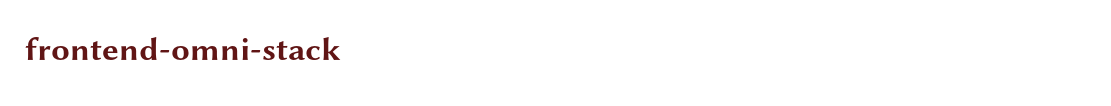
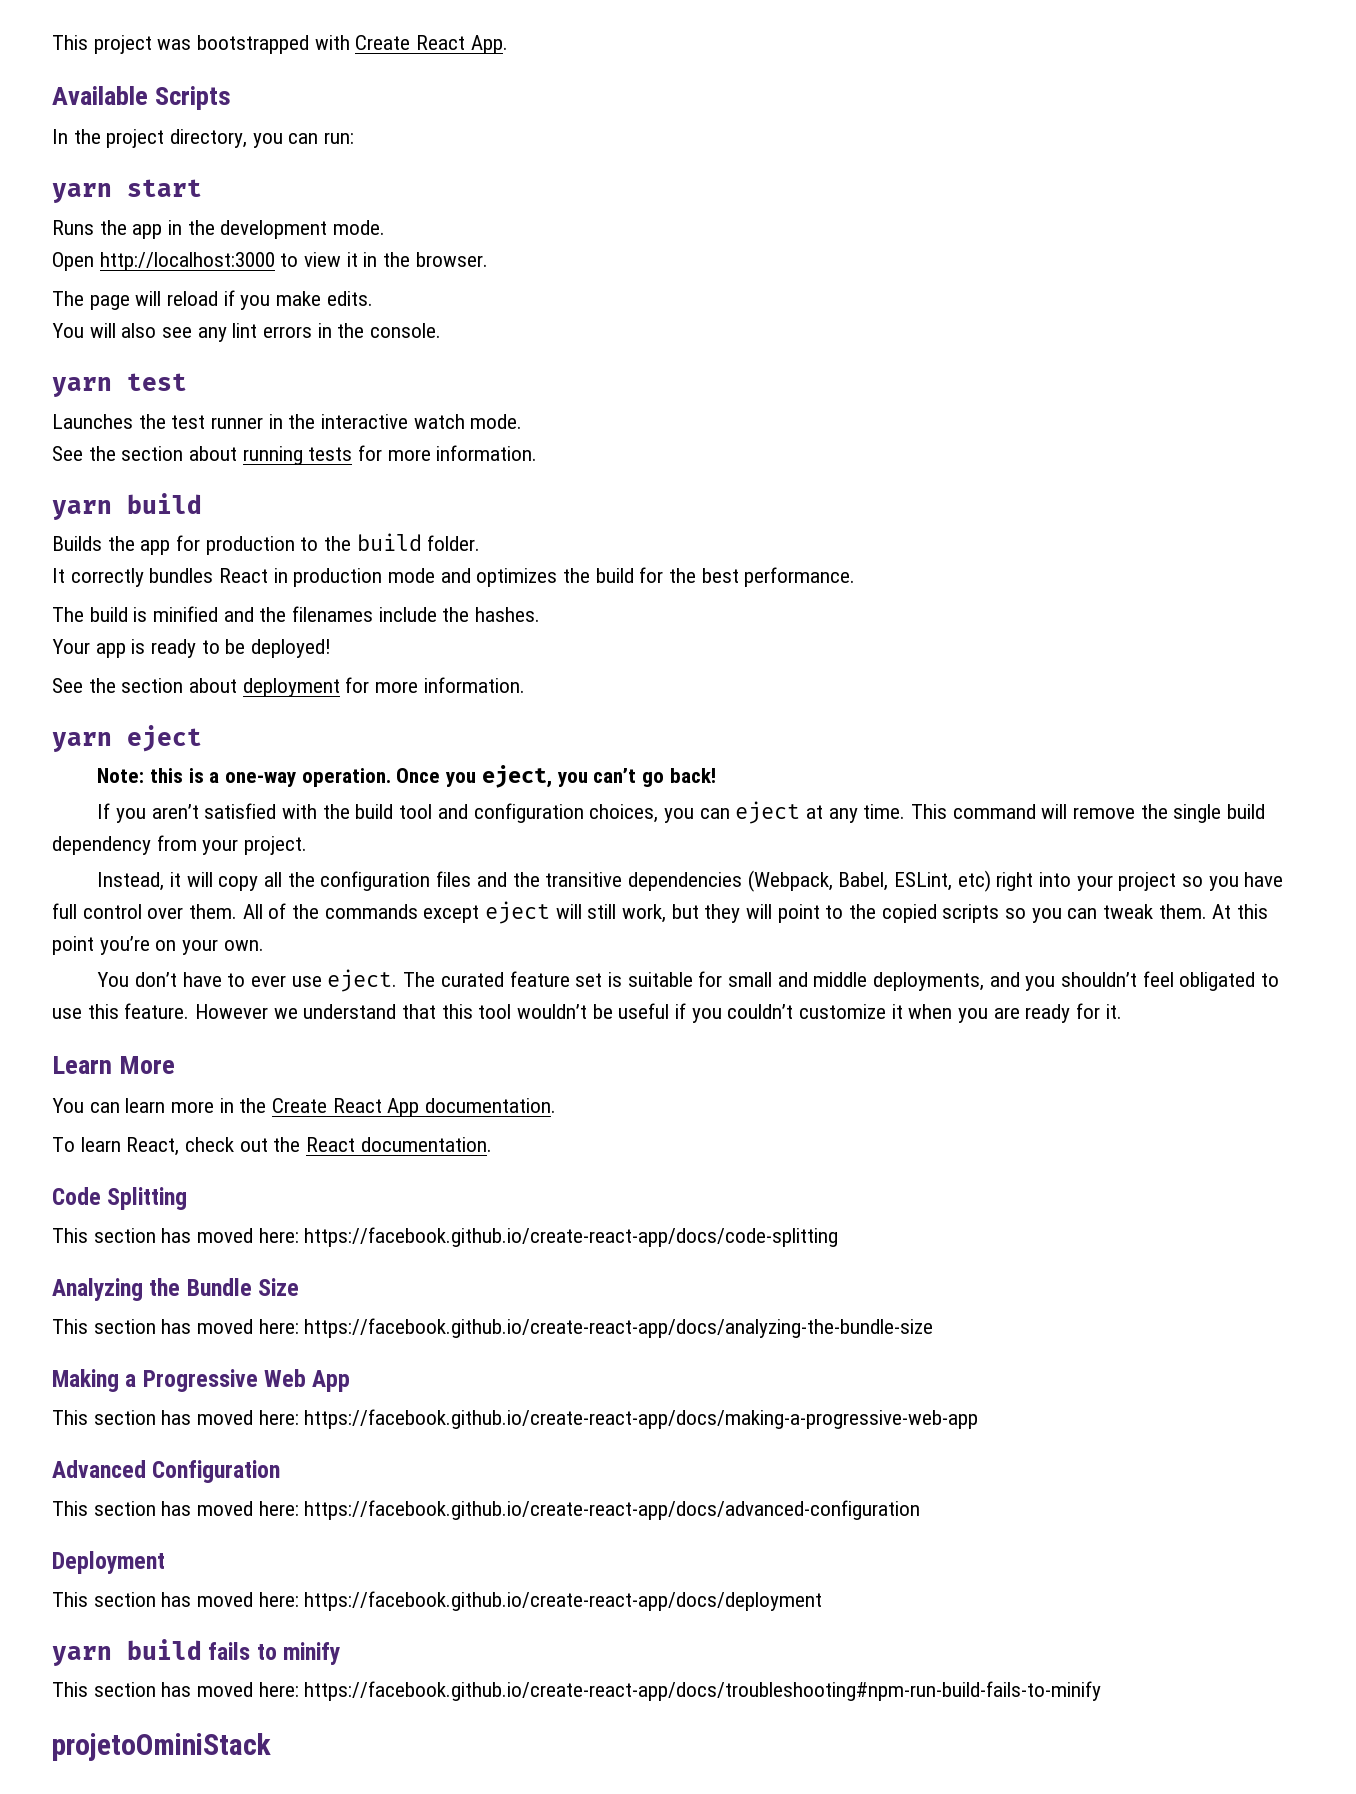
[25,37,341,60] frontend-omni-stack -> [52,35,508,54] [52,86,232,110] [52,129,355,148] [52,179,202,203] [52,220,386,239] [52,252,488,271] [52,290,373,310] [52,323,442,342] [52,373,187,397] [52,414,523,429] [52,445,538,465] [52,493,202,520] [52,533,481,555] [52,567,856,587] [52,606,541,622] [52,639,332,658] [52,677,525,697] [52,725,202,752] [97,765,716,788] [97,801,1265,824] [52,835,308,855] [97,870,1284,892] [52,901,1269,924] [52,936,264,955] [97,969,1279,992] [52,1003,1122,1023] [52,1056,176,1074] [52,1098,557,1117] [52,1137,492,1156] [52,1187,188,1210] [52,1227,839,1247] [52,1278,300,1301] [52,1318,934,1338] [52,1369,351,1392] [52,1409,979,1429] [52,1460,281,1483] [52,1500,921,1520] [52,1551,165,1574] [52,1591,823,1611] [52,1639,341,1666] [52,1681,1102,1701] [52,1733,271,1761] This project was bootstrapped with Create React App. // Available Scripts // In the project directory, you can run: // yarn start // Runs the app in the development mode. // Open http://localhost:3000 to view it in the browser. // The page will reload if you make edits. // You will also see any lint errors in the console. // yarn test // Launches the test runner in the interactive watch mode. // See the section about running tests for more information. // yarn build // Builds the app for production to the build folder. // It correctly bundles React in production mode and optimizes the build for the best performance. // The build is minified and the filenames include the hashes. // Your app is ready to be deployed! // See the section about deployment for more information. // yarn eject // Note: this is a one-way operation. Once you eject, you can’t go back! // If you aren’t satisfied with the build tool and configuration choices, you can eject at any time. This command will remove the single build dependency from your project. // Instead, it will copy all the configuration files and the transitive dependencies (Webpack, Babel, ESLint, etc) right into your project so you have full control over them. All of the commands except eject will still work, but they will point to the copied scripts so you can tweak them. At this point you’re on your own. // You don’t have to ever use eject. The curated feature set is suitable for small and middle deployments, and you shouldn’t feel obligated to use this feature. However we understand that this tool wouldn’t be useful if you couldn’t customize it when you are ready for it. // Learn More // You can learn more in the Create React App documentation. // To learn React, check out the React documentation. // Code Splitting // This section has moved here: https://facebook.github.io/create-react-app/docs/code-splitting // Analyzing the Bundle Size // This section has moved here: https://facebook.github.io/create-react-app/docs/analyzing-the-bundle-size // Making a Progressive Web App // This section has moved here: https://facebook.github.io/create-react-app/docs/making-a-progressive-web-app // Advanced Configuration // This section has moved here: https://facebook.github.io/create-react-app/docs/advanced-configuration // Deployment // This section has moved here: https://facebook.github.io/create-react-app/docs/deployment // yarn build fails to minify // This section has moved here: https://facebook.github.io/create-react-app/docs/troubleshooting#npm-run-build-fails-to-minify // projetoOminiStack

